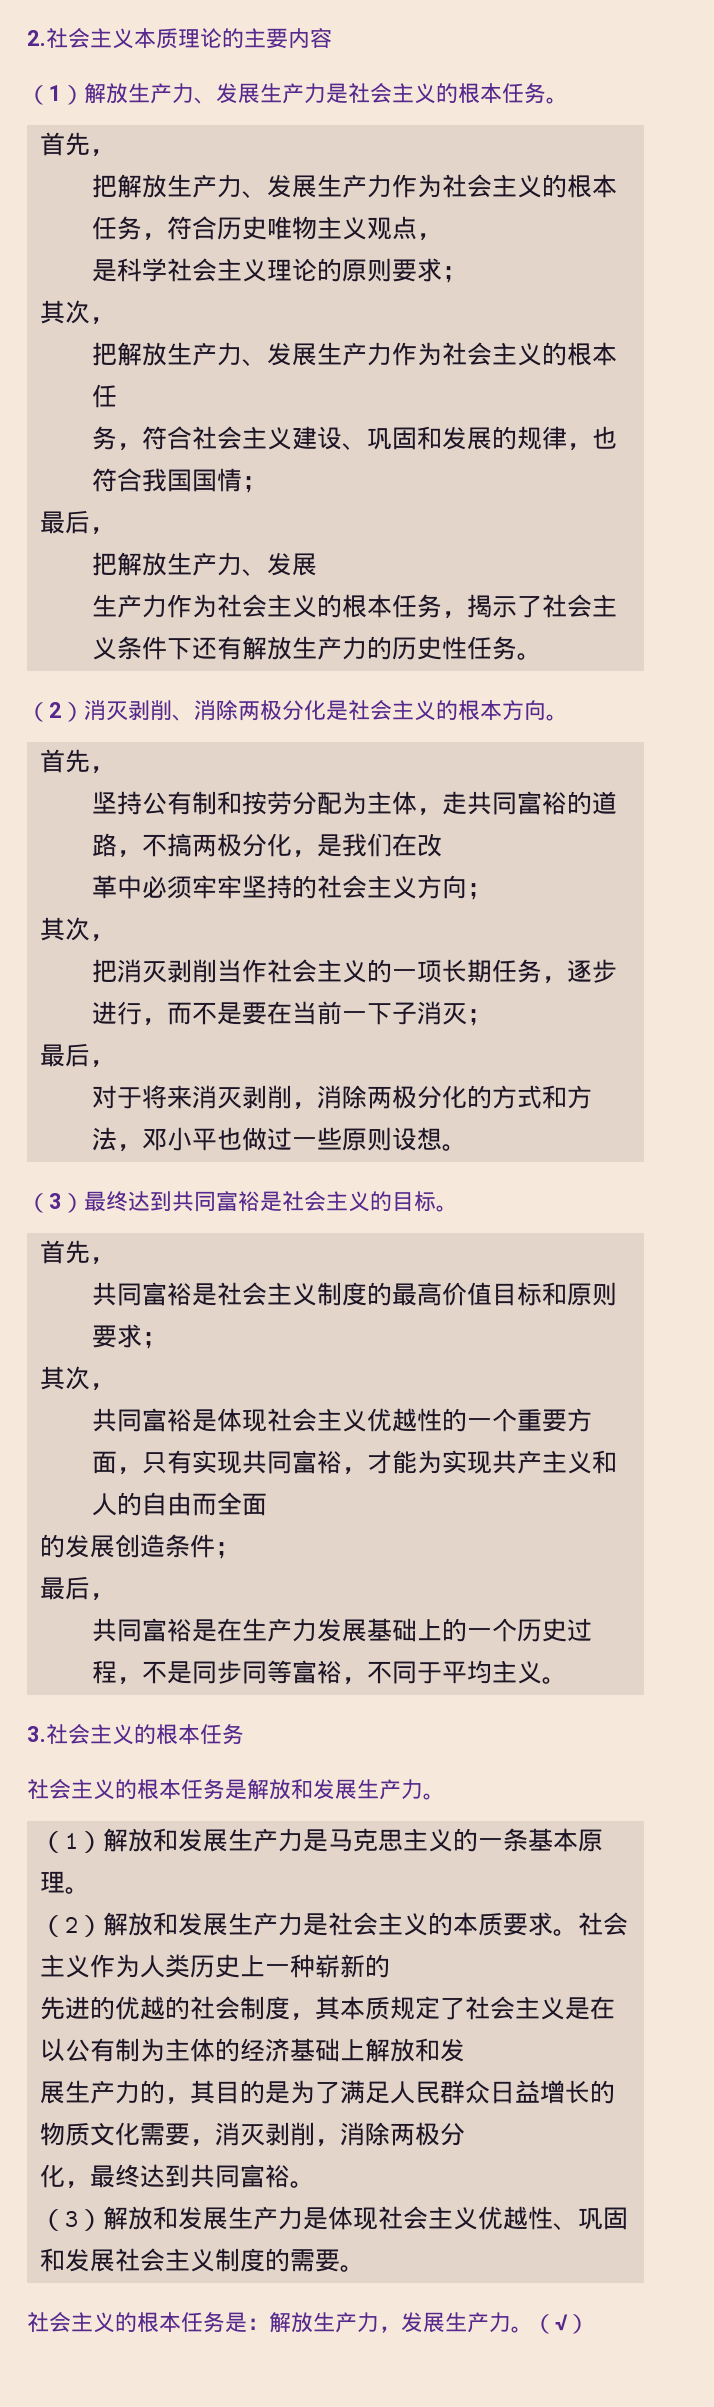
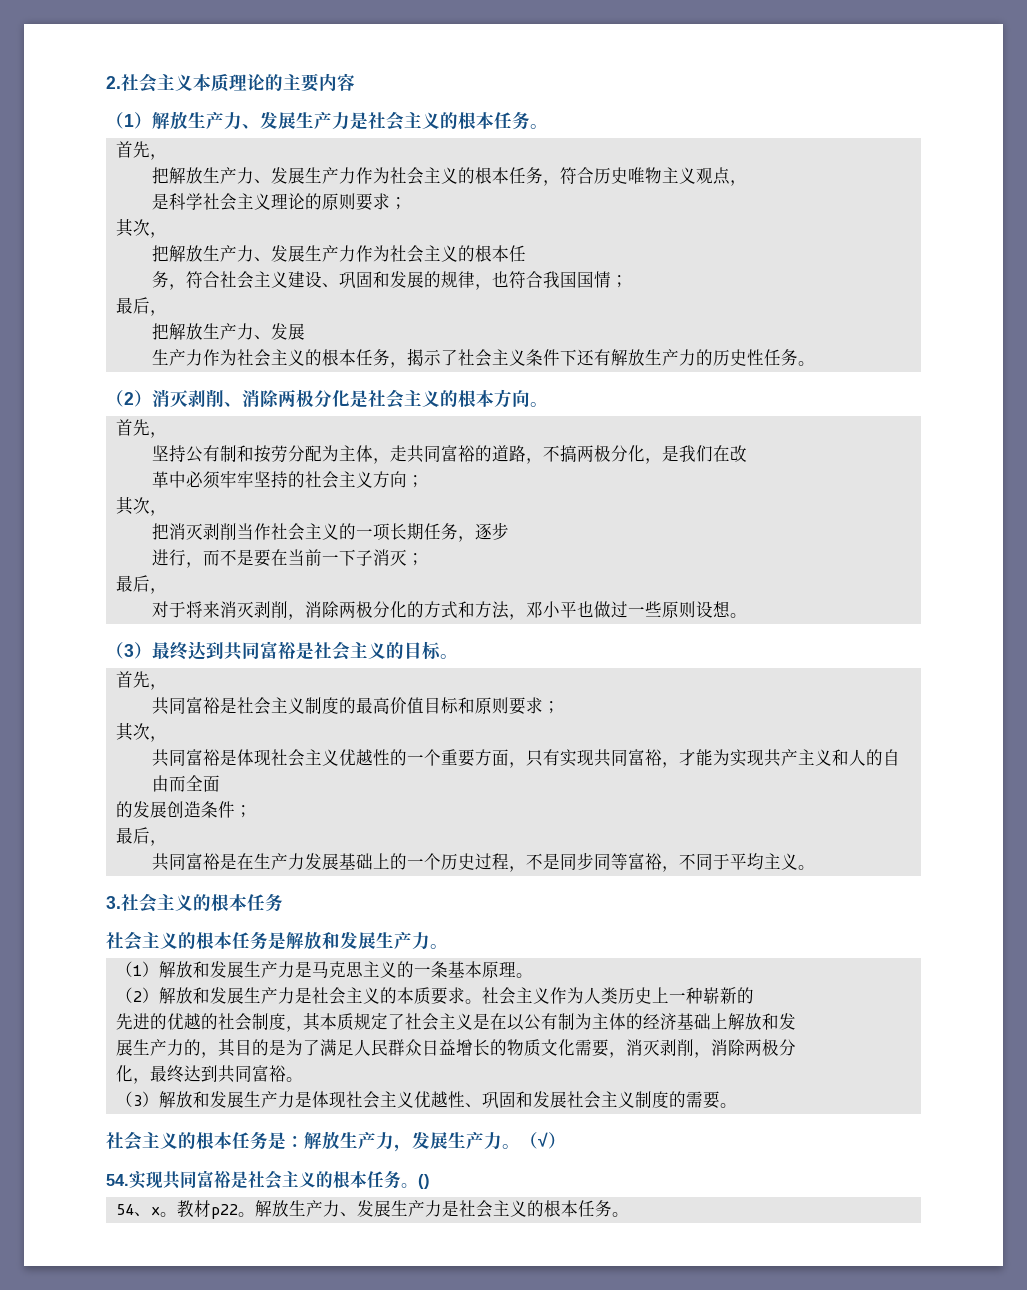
(589, 2324) none -> [106,1170,430,1190] [115,1200,629,1219] // 54.实现共同富裕是社会主义的根本任务。() // 54、×。教材p22。解放生产力、发展生产力是社会主义的根本任务。

